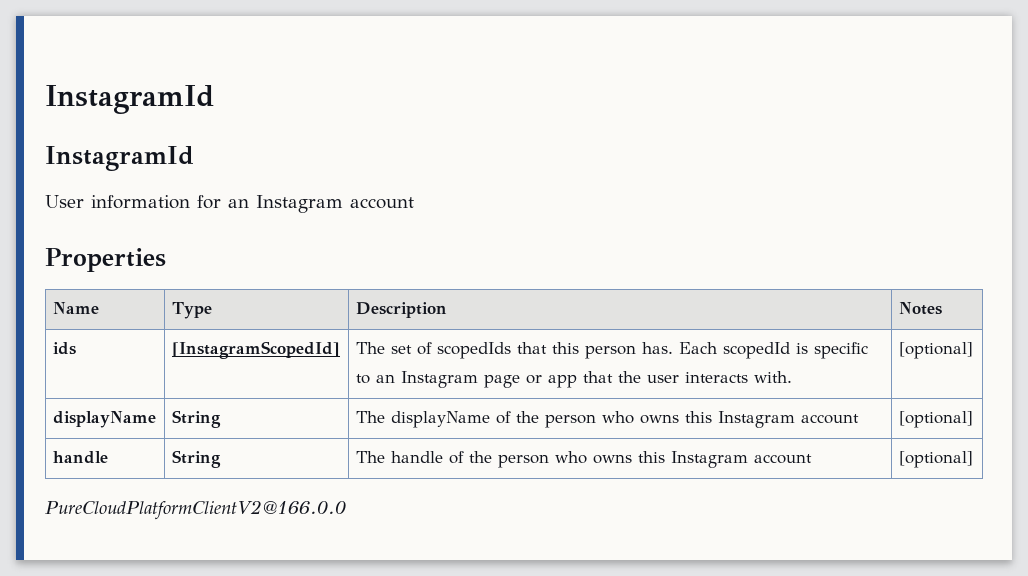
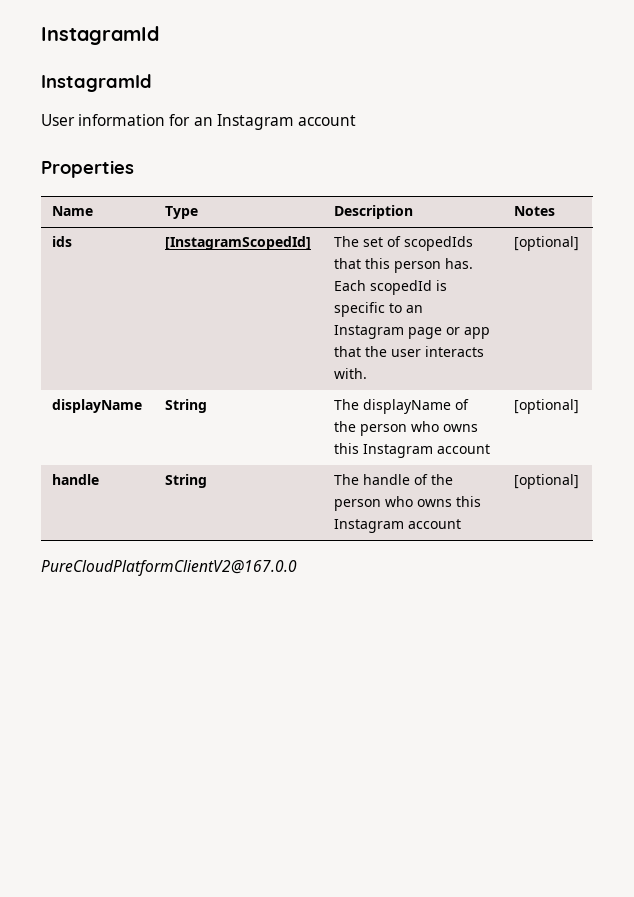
[45,500,346,520] PureCloudPlatformClientV2@166.0.0 -> [41,560,297,576] PureCloudPlatformClientV2@167.0.0

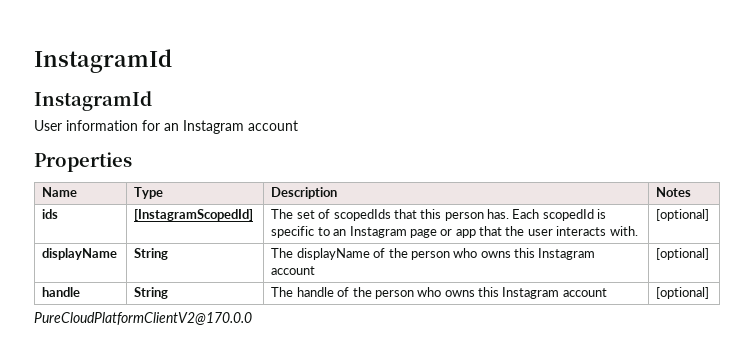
[41,560,297,576] PureCloudPlatformClientV2@167.0.0 -> [34,312,252,325] PureCloudPlatformClientV2@170.0.0

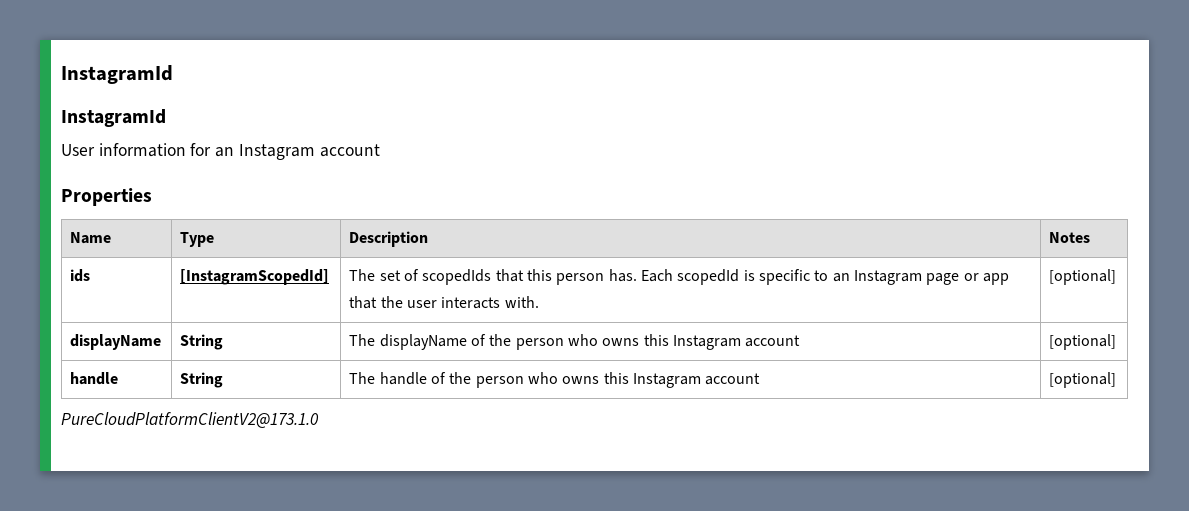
[34,312,252,325] PureCloudPlatformClientV2@170.0.0 -> [61,412,319,428] PureCloudPlatformClientV2@173.1.0

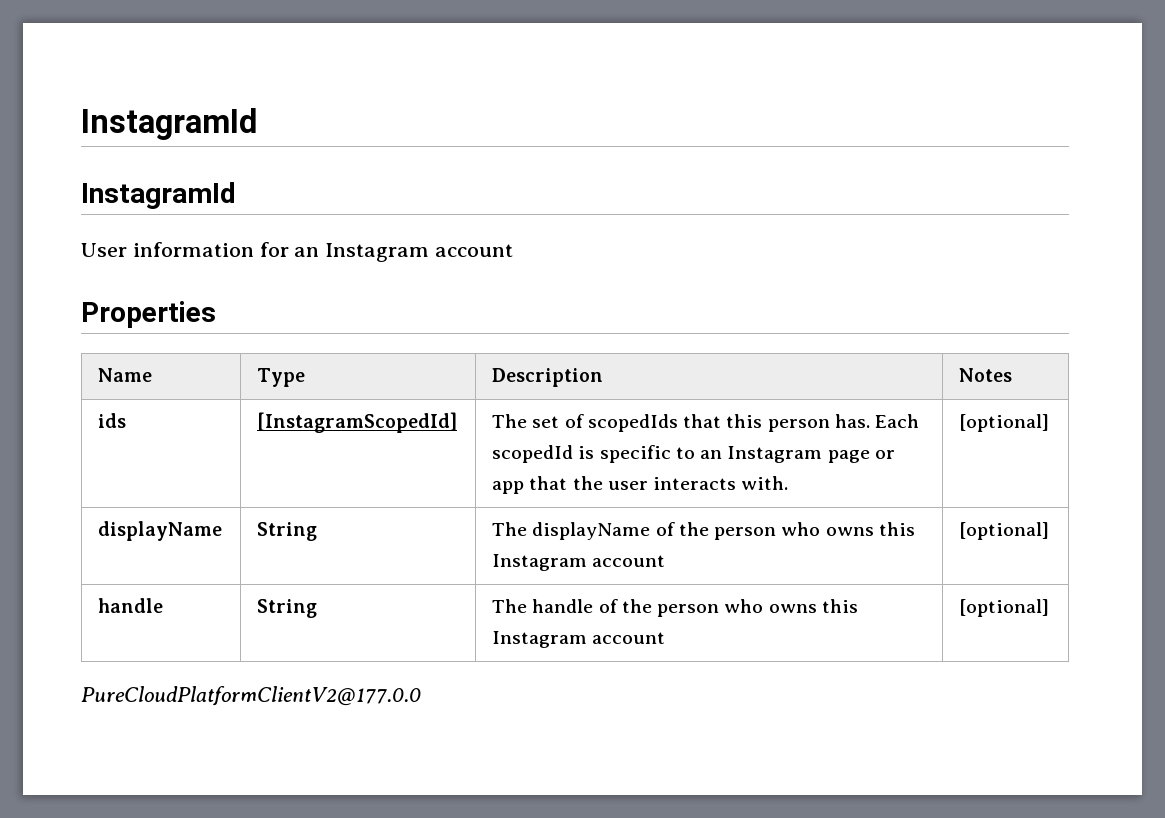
[61,412,319,428] PureCloudPlatformClientV2@173.1.0 -> [81,686,421,706] PureCloudPlatformClientV2@177.0.0

